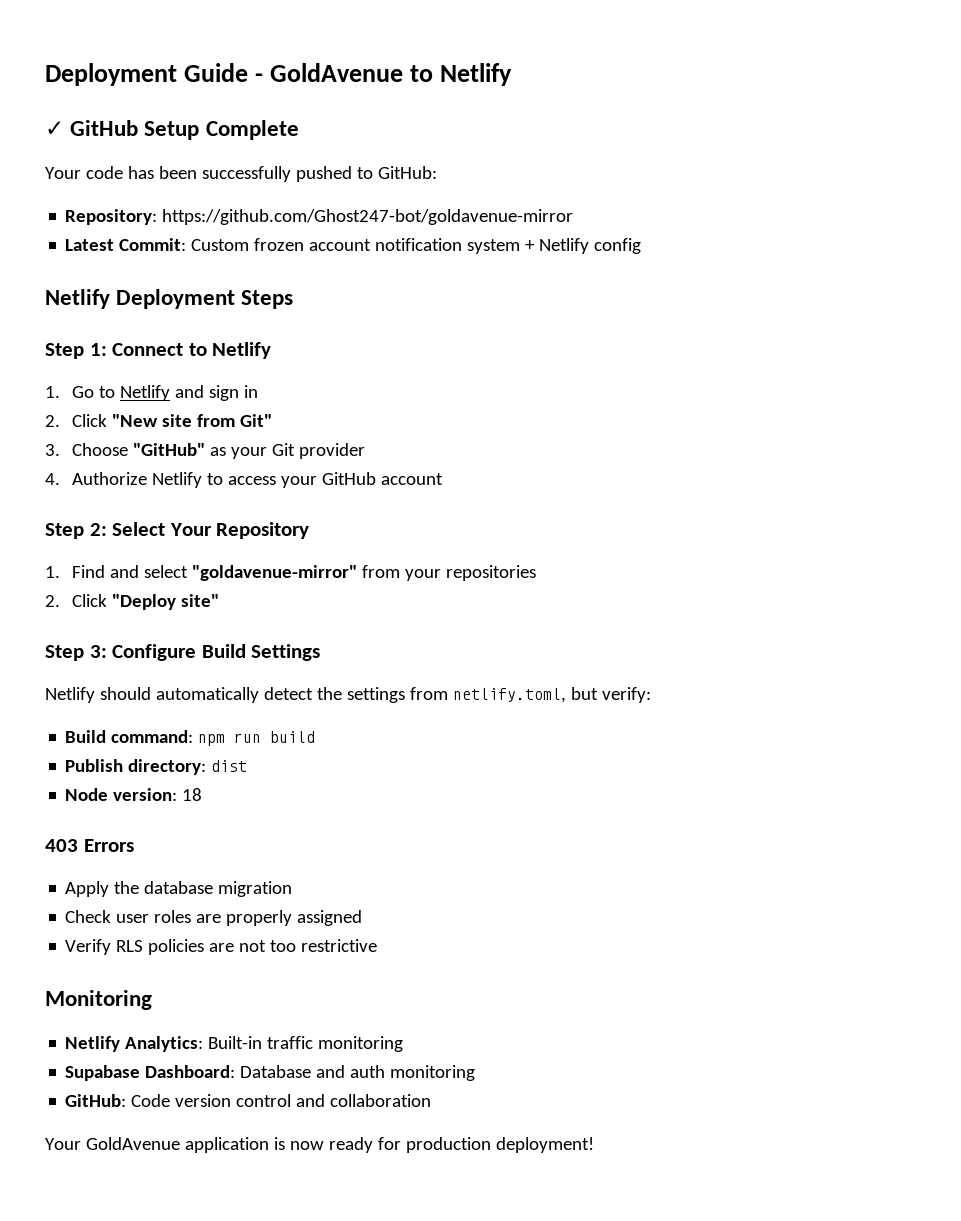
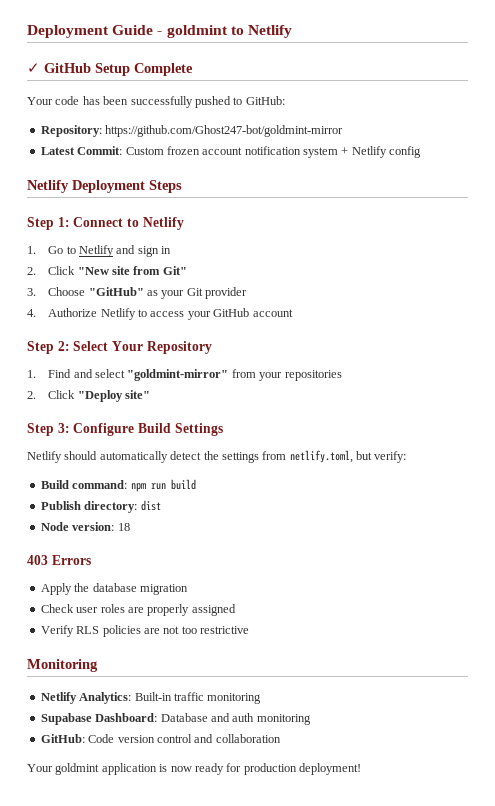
[270,63,404,82] GoldAvenue -> [166,25,228,38] goldmint
[162,209,574,225] https://github.com/Ghost247-bot/goldavenue-mirror -> [105,125,344,137] https://github.com/Ghost247-bot/goldmint-mirror
[192,565,358,581] "goldavenue-mirror" -> [127,369,229,381] "goldmint-mirror"
[85,1137,180,1150] GoldAvenue -> [55,763,100,775] goldmint

